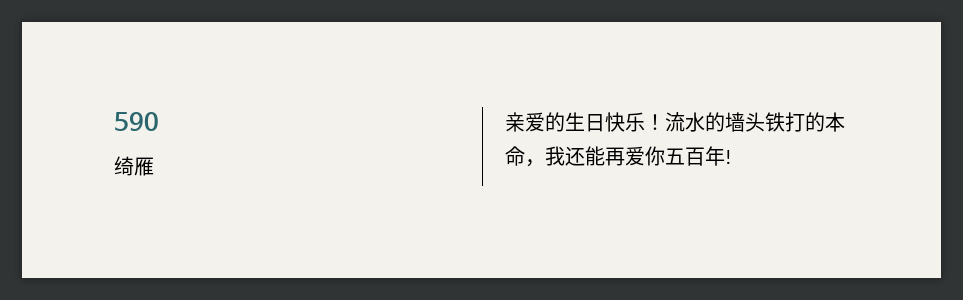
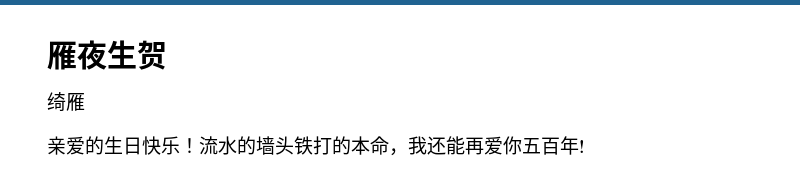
[114,112,159,131] 590 -> [47,40,167,70] 雁夜生贺

